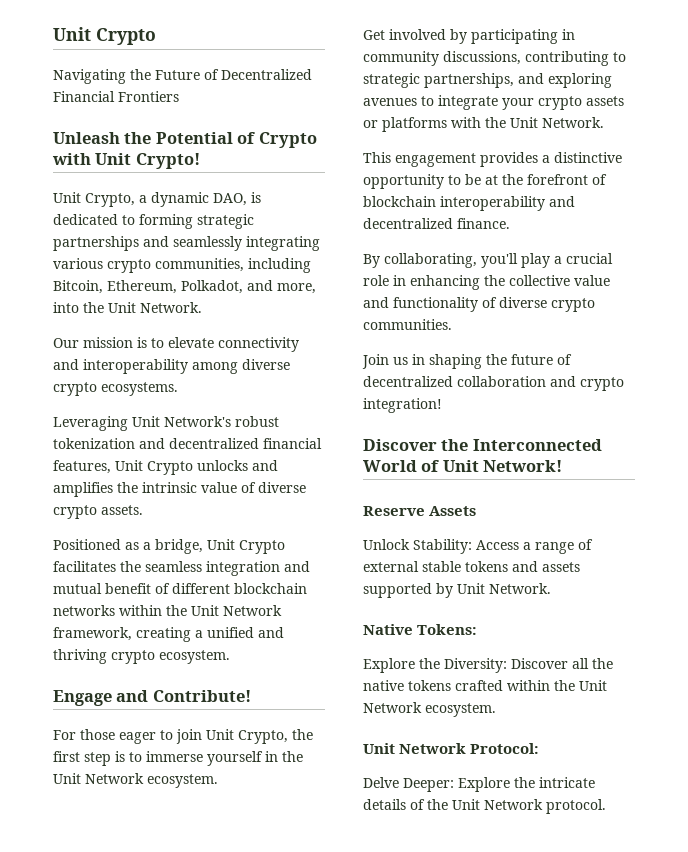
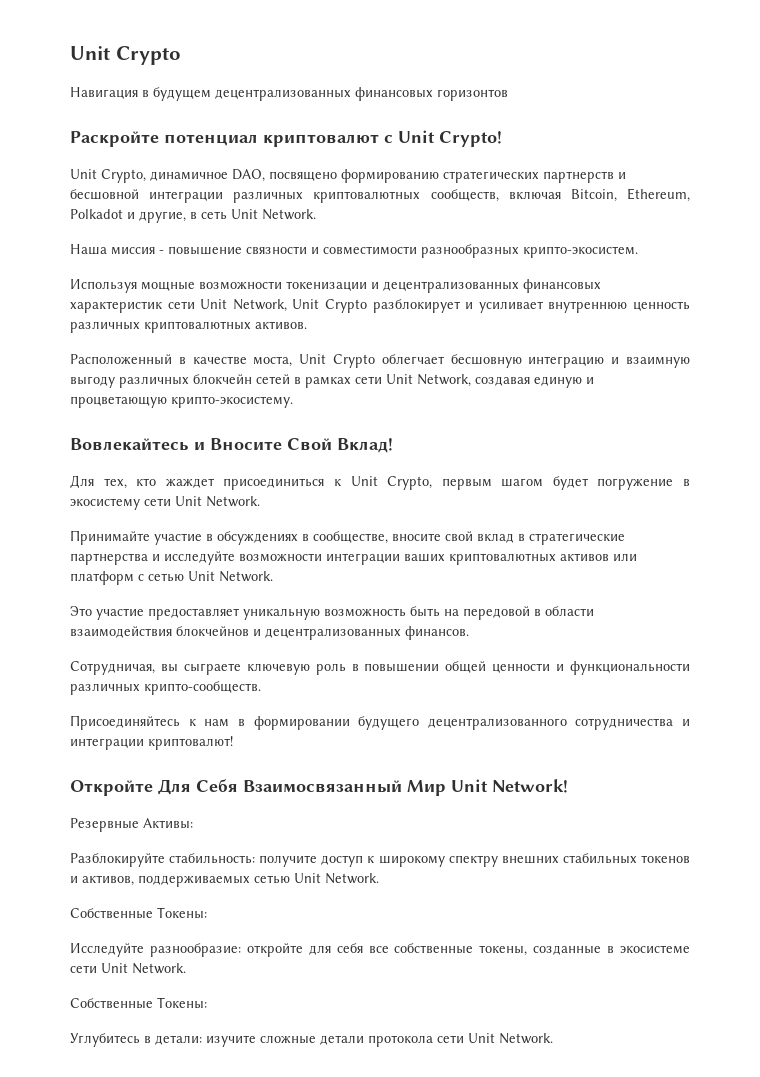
[53,69,312,84] [53,91,179,102] [53,132,317,148] [52,153,200,169] [53,192,261,207] [53,214,254,229] [53,236,320,251] [53,258,311,273] [53,280,316,294] [53,302,202,313] [53,337,299,352] [53,359,290,374] [53,382,178,396] [53,416,279,431] [53,438,322,449] [53,460,278,475] [53,482,306,497] [53,505,143,519] [53,539,285,554] [53,561,310,576] [53,583,307,594] [53,605,282,616] [53,627,284,642] [53,649,230,664] [53,690,251,706] [53,729,313,744] [53,751,303,766] [53,773,218,788] [363,29,575,44] [363,51,626,66] [363,73,612,88] [363,95,624,110] [363,117,604,132] [363,152,622,167] [363,174,607,189] [363,196,575,211] [363,218,510,229] [363,253,613,268] [363,275,610,290] [363,297,595,312] [363,319,452,330] [362,354,572,369] [363,376,624,391] [363,398,442,413] [363,439,602,451] [363,460,563,472] [363,506,477,516] [363,539,593,554] [363,561,580,572] [363,583,551,598] [363,624,478,635] [363,658,613,673] [363,680,607,691] [363,702,496,717] [363,743,540,754] [363,777,595,792] [363,799,606,814] Navigating the Future of Decentralized Financial Frontiers // Unleash the Potential of Crypto with Unit Crypto! // Unit Crypto, a dynamic DAO, is dedicated to forming strategic partnerships and seamlessly integrating various crypto communities, including Bitcoin, Ethereum, Polkadot, and more, into the Unit Network. // Our mission is to elevate connectivity and interoperability among diverse crypto ecosystems. // Leveraging Unit Network's robust tokenization and decentralized financial features, Unit Crypto unlocks and amplifies the intrinsic value of diverse crypto assets. // Positioned as a bridge, Unit Crypto facilitates the seamless integration and mutual benefit of different blockchain networks within the Unit Network framework, creating a unified and thriving crypto ecosystem. // Engage and Contribute! // For those eager to join Unit Crypto, the first step is to immerse yourself in the Unit Network ecosystem. // Get involved by participating in community discussions, contributing to strategic partnerships, and exploring avenues to integrate your crypto assets or platforms with the Unit Network. // This engagement provides a distinctive opportunity to be at the forefront of blockchain interoperability and decentralized finance. // By collaborating, you'll play a crucial role in enhancing the collective value and functionality of diverse crypto communities. // Join us in shaping the future of decentralized collaboration and crypto integration! // Discover the Interconnected World of Unit Network! // Reserve Assets // Unlock Stability: Access a range of external stable tokens and assets supported by Unit Network. // Native Tokens: // Explore the Diversity: Discover all the native tokens crafted within the Unit Network ecosystem. // Unit Network Protocol: // Delve Deeper: Explore the intricate details of the Unit Network protocol. -> [70,87,508,101] [70,130,502,147] [70,169,626,183] [70,188,690,203] [70,209,316,223] [70,244,638,258] [70,279,601,293] [70,299,691,313] [70,321,307,333] [70,354,690,368] [70,374,594,388] [70,396,293,408] [70,438,393,453] [70,475,690,490] [70,496,260,510] [70,530,625,545] [70,551,637,565] [70,571,273,585] [70,606,594,620] [70,626,469,640] [70,661,690,675] [70,681,261,695] [70,715,690,730] [70,736,233,750] [70,779,568,796] [70,818,193,832] [70,853,690,867] [70,873,379,887] [70,907,207,919] [70,943,690,957] [70,963,186,974] [70,997,207,1009] [70,1033,553,1047] Навигация в будущем децентрализованных финансовых горизонтов // Раскройте потенциал криптовалют с Unit Crypto! // Unit Crypto, динамичное DAO, посвящено формированию стратегических партнерств и бесшовной интеграции различных криптовалютных сообществ, включая Bitcoin, Ethereum, Polkadot и другие, в сеть Unit Network. // Наша миссия - повышение связности и совместимости разнообразных крипто-экосистем. // Используя мощные возможности токенизации и децентрализованных финансовых характеристик сети Unit Network, Unit Crypto разблокирует и усиливает внутреннюю ценность различных криптовалютных активов. // Расположенный в качестве моста, Unit Crypto облегчает бесшовную интеграцию и взаимную выгоду различных блокчейн сетей в рамках сети Unit Network, создавая единую и процветающую крипто-экосистему. // Вовлекайтесь и Вносите Свой Вклад! // Для тех, кто жаждет присоединиться к Unit Crypto, первым шагом будет погружение в экосистему сети Unit Network. // Принимайте участие в обсуждениях в сообществе, вносите свой вклад в стратегические партнерства и исследуйте возможности интеграции ваших криптовалютных активов или платформ с сетью Unit Network. // Это участие предоставляет уникальную возможность быть на передовой в области взаимодействия блокчейнов и децентрализованных финансов. // Сотрудничая, вы сыграете ключевую роль в повышении общей ценности и функциональности различных крипто-сообществ. // Присоединяйтесь к нам в формировании будущего децентрализованного сотрудничества и интеграции криптовалют! // Откройте Для Себя Взаимосвязанный Мир Unit Network! // Резервные Активы: // Разблокируйте стабильность: получите доступ к широкому спектру внешних стабильных токенов и активов, поддерживаемых сетью Unit Network. // Собственные Токены: // Исследуйте разнообразие: откройте для себя все собственные токены, созданные в экосистеме сети Unit Network. // Собственные Токены: // Углубитесь в детали: изучите сложные детали протокола сети Unit Network.

